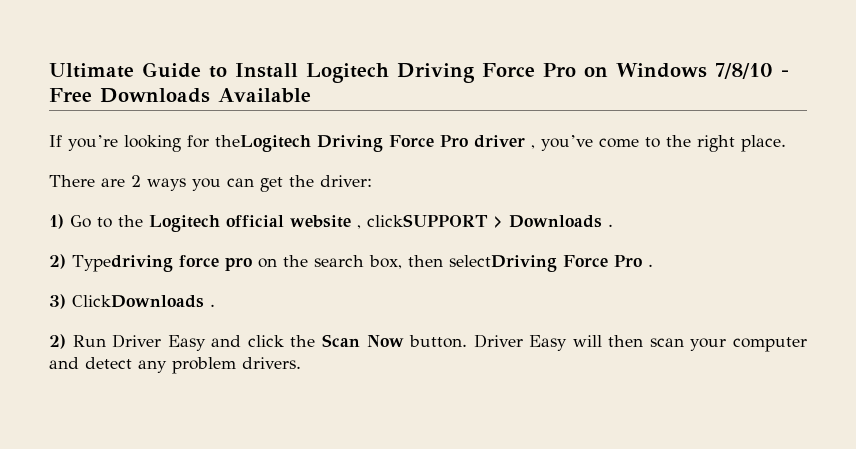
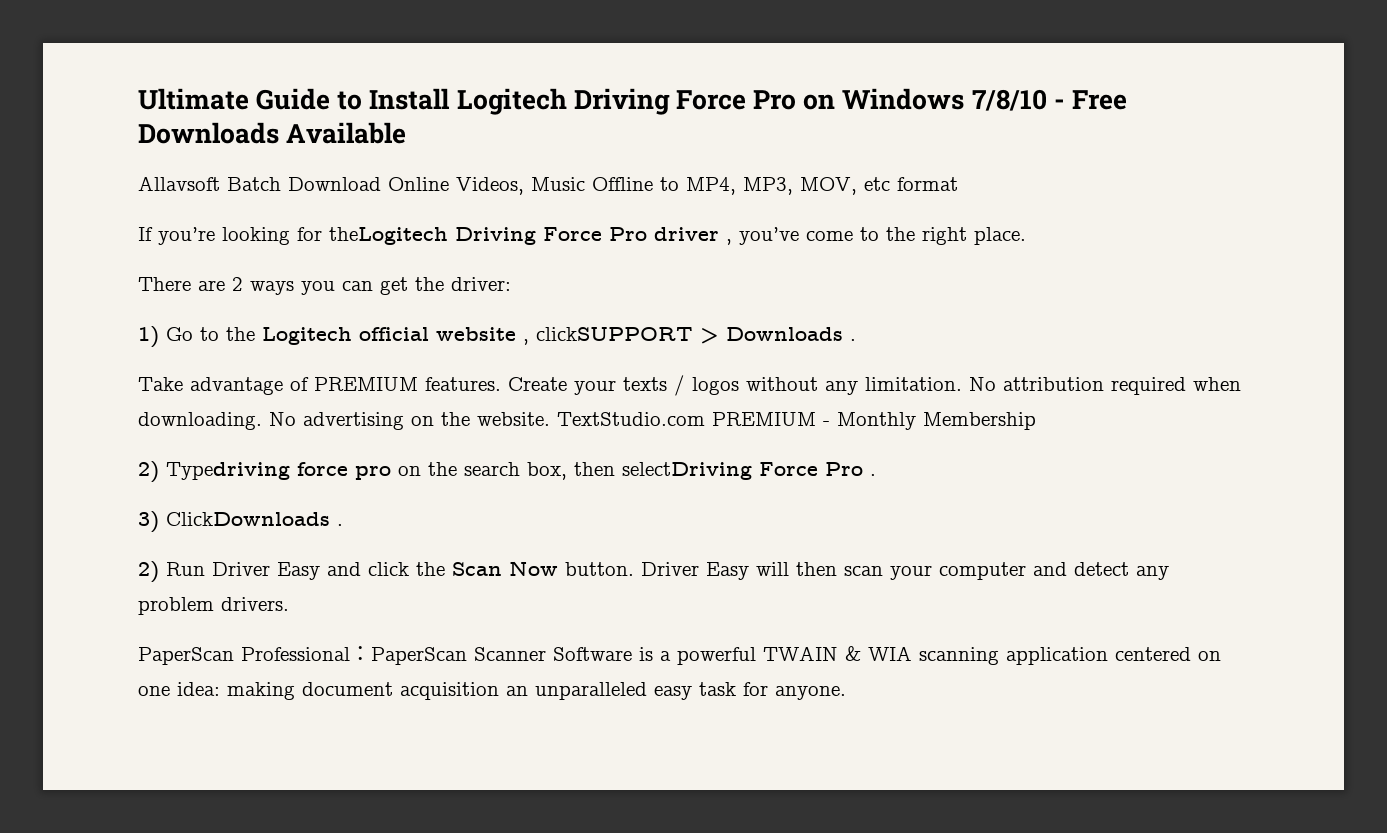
(311, 95) none -> [138,176,958,195] // Allavsoft Batch Download Online Videos, Music Offline to MP4, MP3, MOV, etc format
(613, 225) none -> [138,375,1241,396] [138,412,1036,430] // Take advantage of PREMIUM features. Create your texts / logos without any limitation. No attribution required when downloading. No advertising on the website. TextStudio.com PREMIUM - Monthly Membership
(301, 363) none -> [138,646,1221,665] [138,682,846,700] // PaperScan Professional：PaperScan Scanner Software is a powerful TWAIN & WIA scanning application centered on one idea: making document acquisition an unparalleled easy task for anyone.

